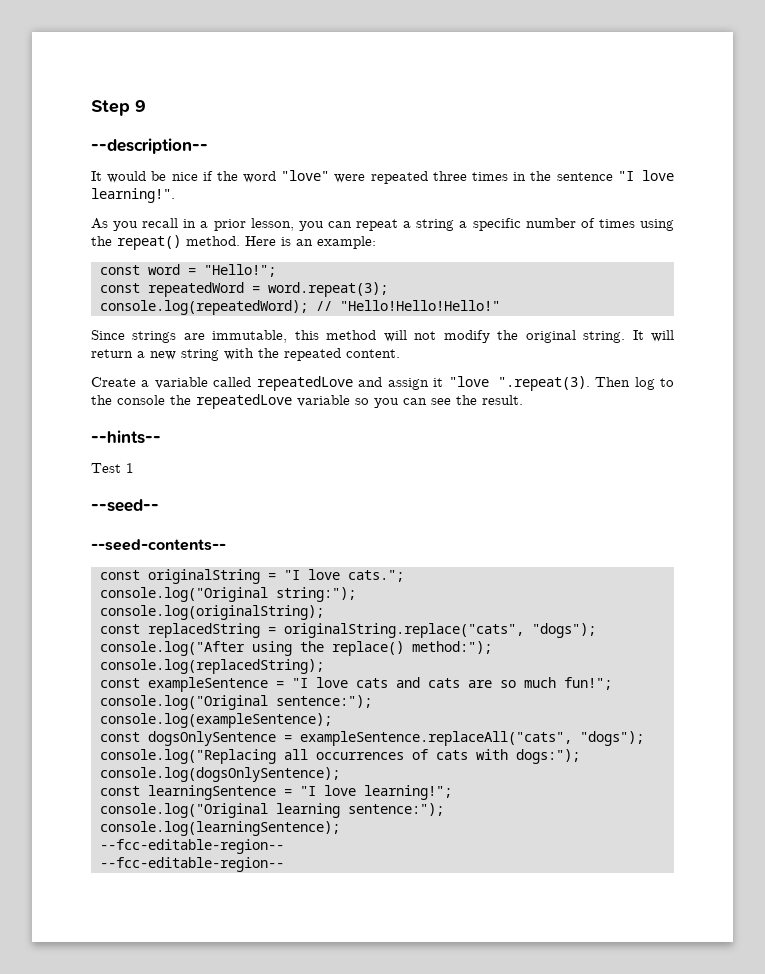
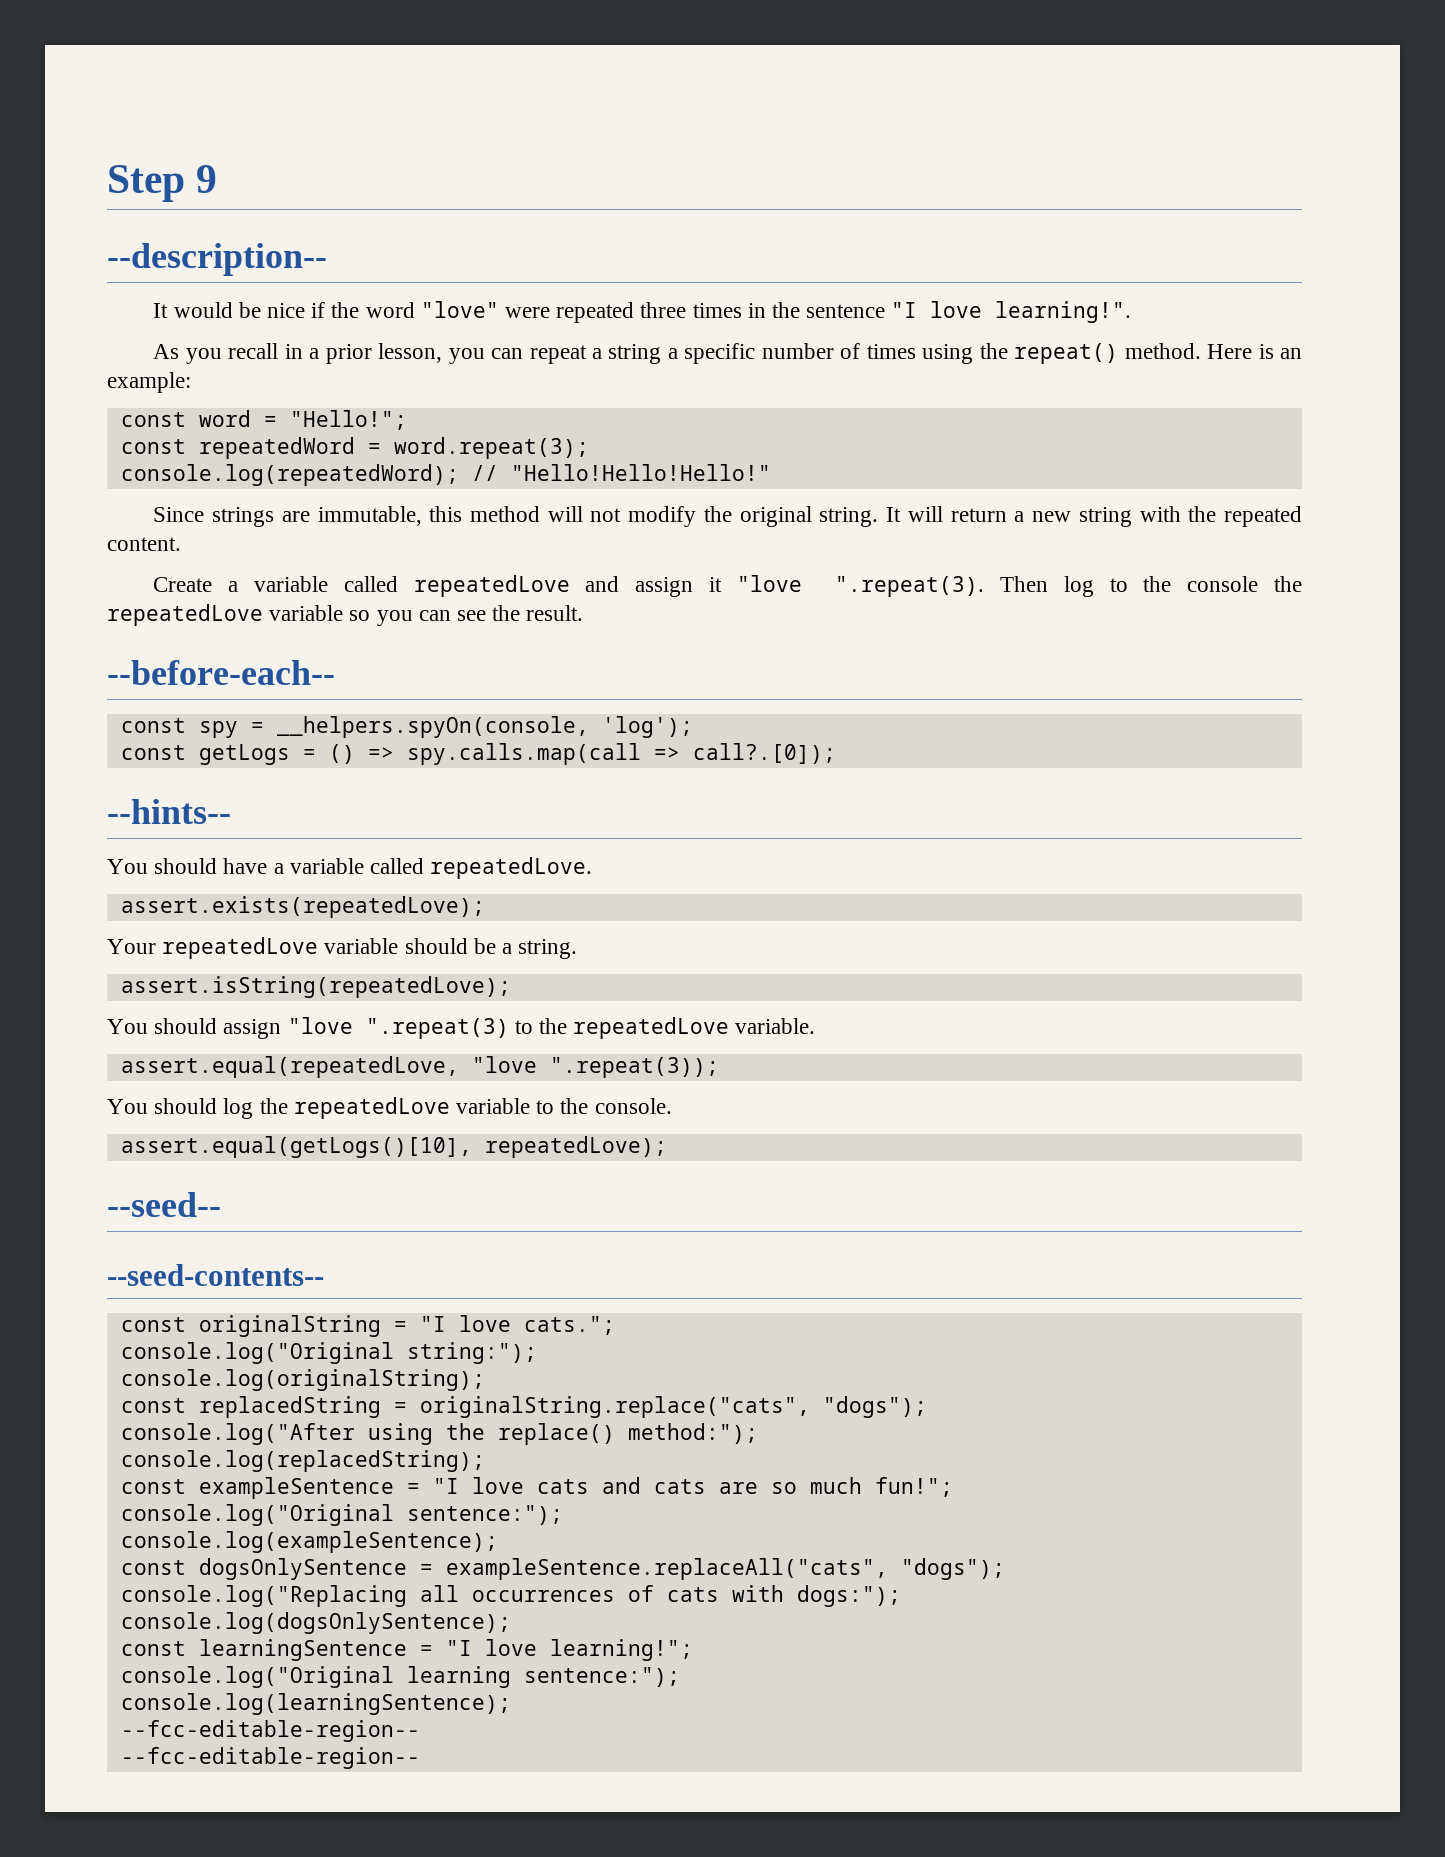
[91,430,161,444] [91,463,134,473] --hints-- // Test 1 -> [107,660,335,685] [120,716,693,738] [120,743,836,765] [107,799,231,824] [107,857,593,879] [120,896,485,918] [107,937,578,959] [120,976,511,998] [107,1017,816,1039] [120,1056,719,1078] [107,1097,672,1119] [120,1136,667,1158] --before-each-- // const spy = __helpers.spyOn(console, 'log'); // const getLogs = () => spy.calls.map(call => call?.[0]); // --hints-- // You should have a variable called repeatedLove. // assert.exists(repeatedLove); // Your repeatedLove variable should be a string. // assert.isString(repeatedLove); // You should assign "love ".repeat(3) to the repeatedLove variable. // assert.equal(repeatedLove, "love ".repeat(3)); // You should log the repeatedLove variable to the console. // assert.equal(getLogs()[10], repeatedLove);

